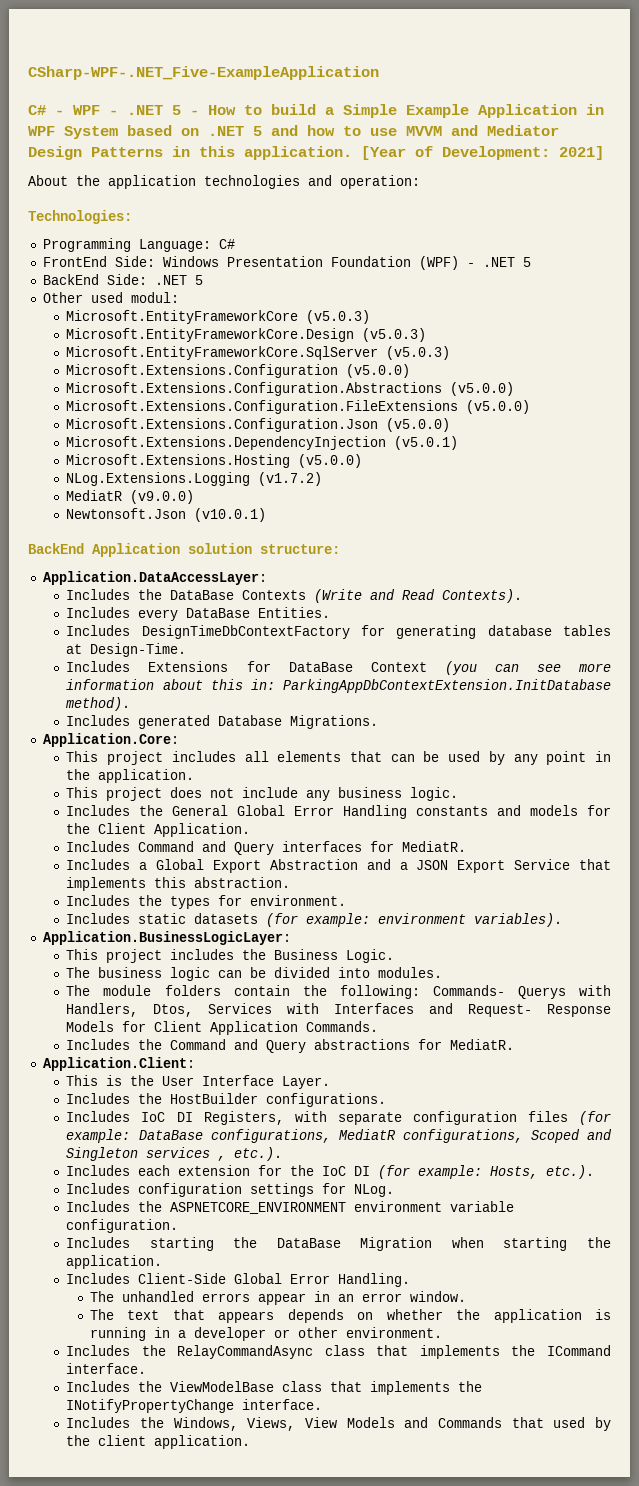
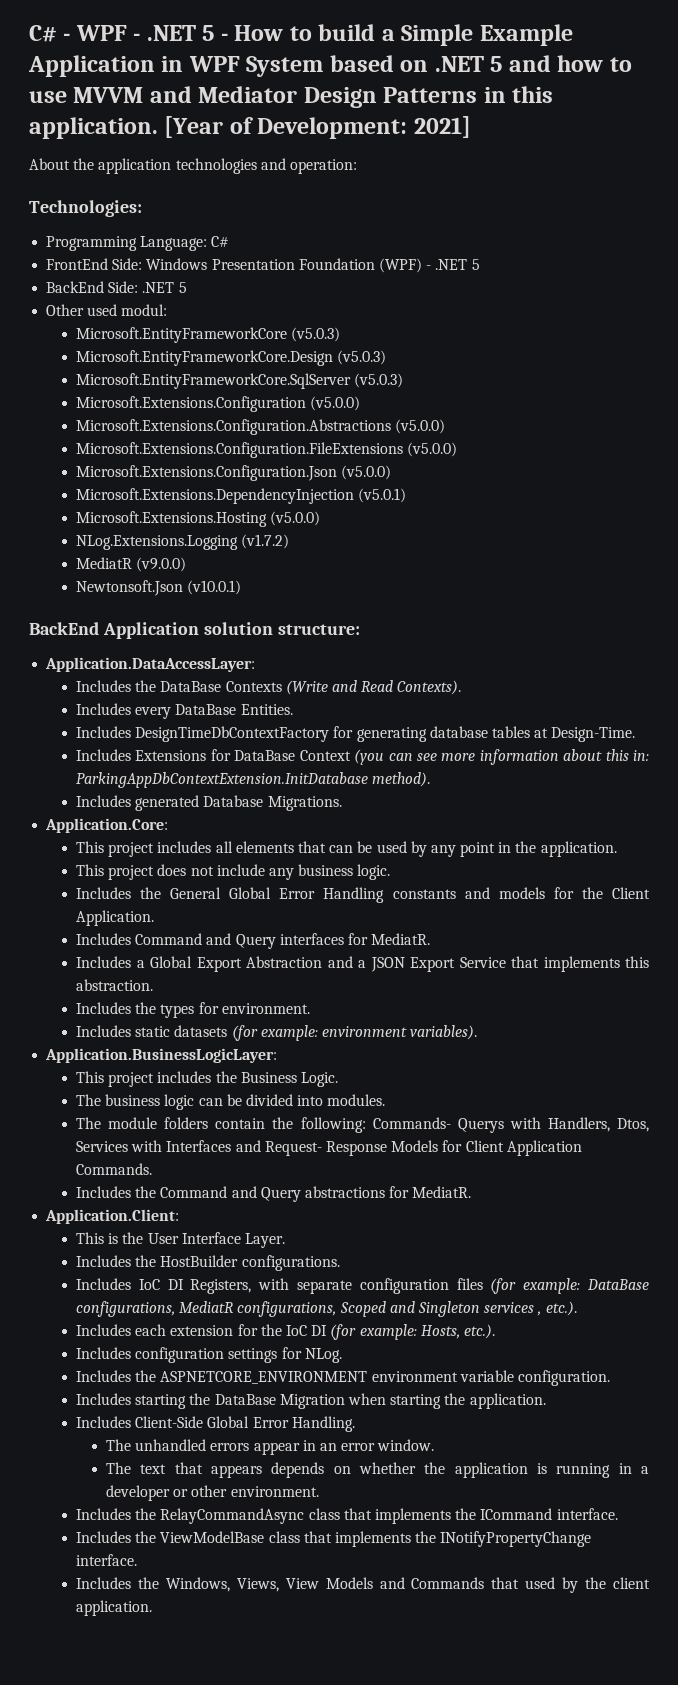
[28,66,379,80] CSharp-WPF-.NET_Five-ExampleApplication // -> (29, 33) none

